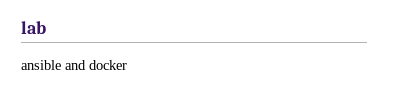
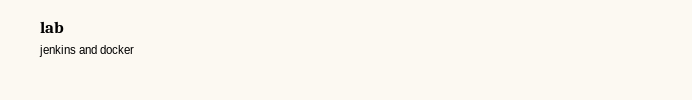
[21,60,61,70] ansible -> [39,45,76,57] jenkins

